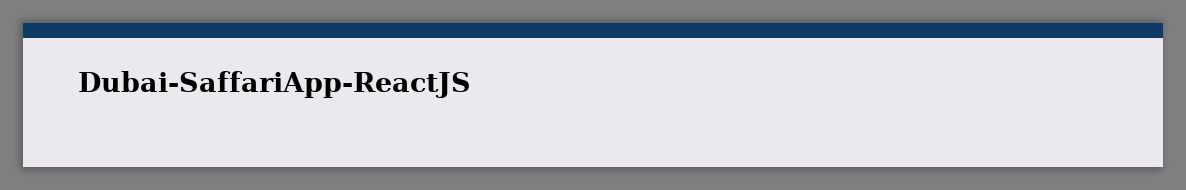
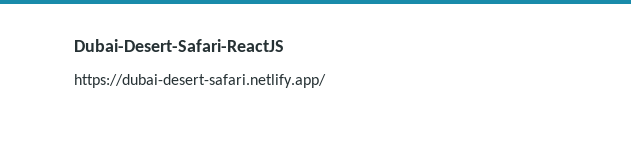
[78,71,471,98] Dubai-SaffariApp-ReactJS -> [74,39,284,52] [74,74,326,88] Dubai-Desert-Safari-ReactJS // https://dubai-desert-safari.netlify.app/

